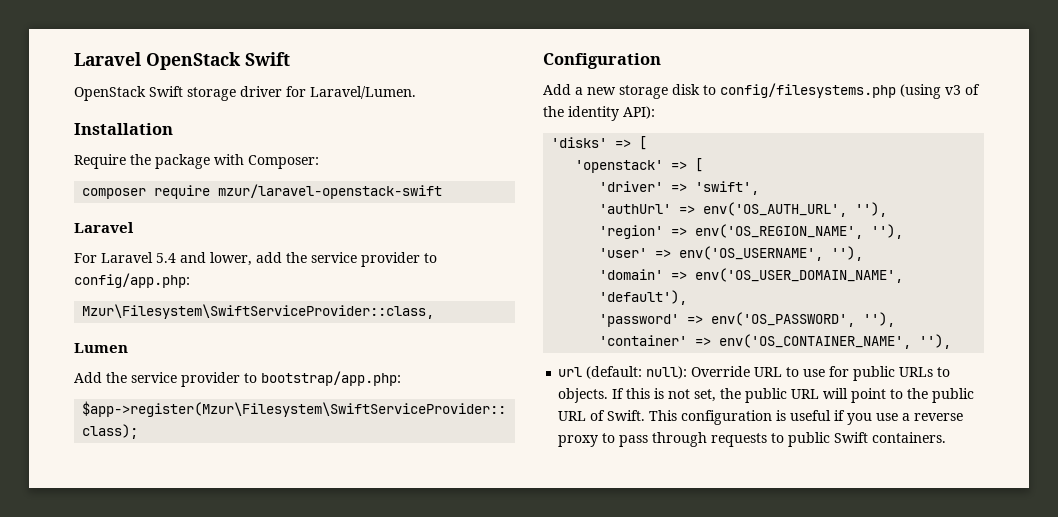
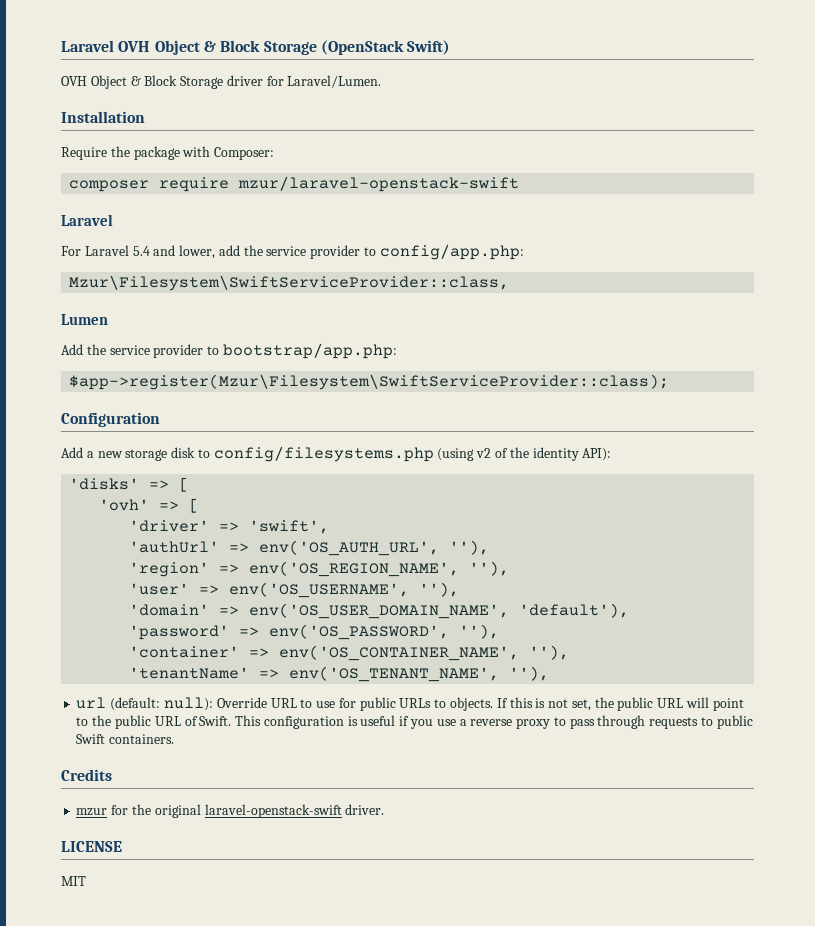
[74,52,290,70] [74,86,236,101] Laravel OpenStack Swift // OpenStack Swift storage -> [61,40,451,55] [61,75,224,89] Laravel OVH Object & Block Storage (OpenStack Swift) // OVH Object & Block Storage
[945,85,961,95] v3 -> [476,448,492,458] v2
[575,160,664,173] 'openstack' -> [99,499,150,511] 'ovh'
(952, 341) none -> [129,666,550,682] // 'tenantName' => env('OS_TENANT_NAME', ''),
(947, 437) none -> [61,769,112,781] [76,804,385,818] [61,841,122,852] [61,876,86,886] // Credits // mzur for the original laravel-openstack-swift driver. // LICENSE // MIT

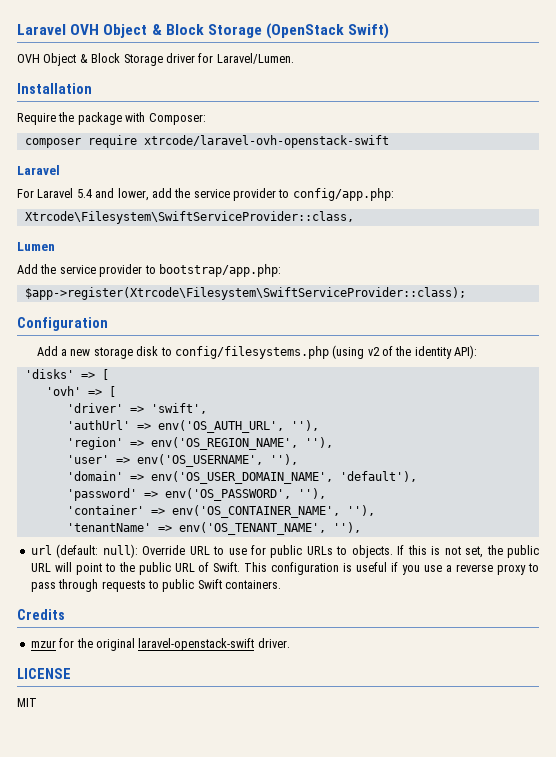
[238,176,520,192] mzur/laravel-openstack-swift -> [143,135,389,148] xtrcode/laravel-ovh-openstack-swift
[69,275,510,291] Mzur\Filesystem\SwiftServiceProvider::class, -> [24,211,354,224] Xtrcode\Filesystem\SwiftServiceProvider::class,
[69,374,670,390] $app->register(Mzur\Filesystem\SwiftServiceProvider::class); -> [24,287,466,300] $app->register(Xtrcode\Filesystem\SwiftServiceProvider::class);

